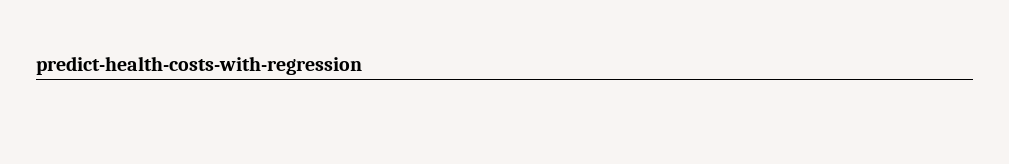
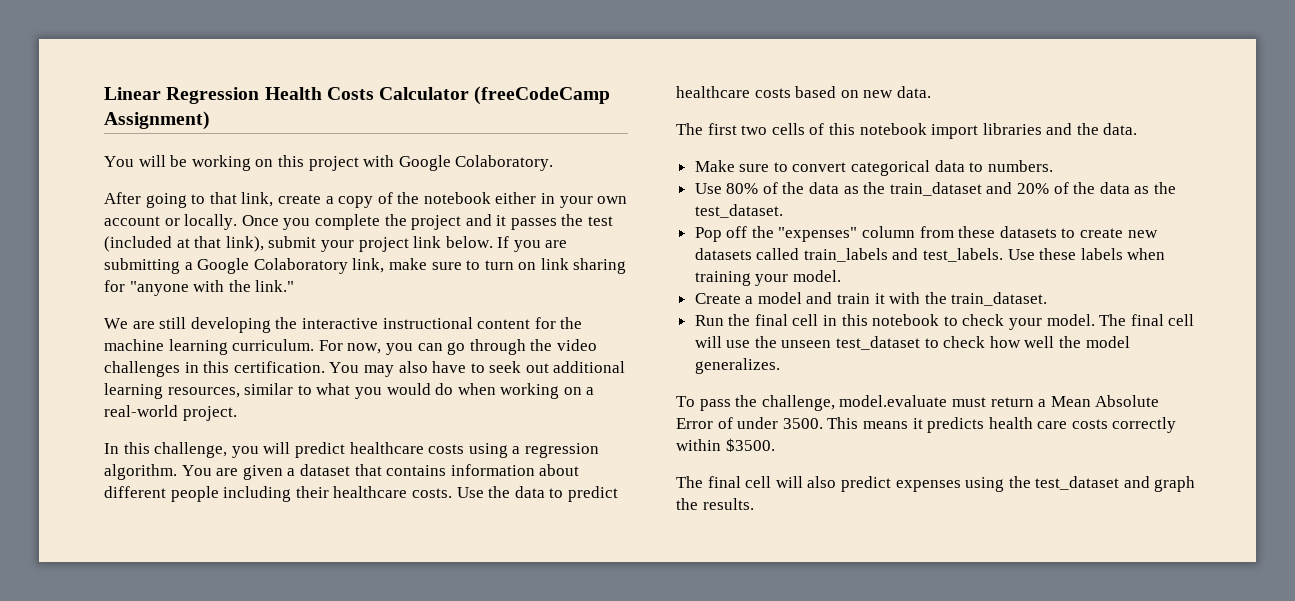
[36,56,362,75] predict-health-costs-with-regression -> [104,86,611,105] [104,111,210,130] [104,155,554,171] [104,192,628,208] [104,214,614,230] [104,236,568,252] [104,258,627,274] [104,280,295,296] [104,317,583,333] [104,339,597,355] [104,361,626,377] [104,383,595,399] [104,405,237,421] [104,442,599,458] [104,464,580,480] [104,486,618,502] [676,86,931,98] [676,123,1138,139] [694,160,1053,176] [694,182,1176,196] [694,204,783,218] [694,226,1158,242] [694,248,1166,262] [694,270,841,286] [694,292,1048,306] [694,314,1195,330] [694,336,1130,350] [694,358,780,374] [676,395,1160,411] [676,417,1177,433] [676,438,775,452] [676,476,1196,492] [676,498,754,510] Linear Regression Health Costs Calculator (freeCodeCamp Assignment) // You will be working on this project with Google Colaboratory. // After going to that link, create a copy of the notebook either in your own account or locally. Once you complete the project and it passes the test (included at that link), submit your project link below. If you are submitting a Google Colaboratory link, make sure to turn on link sharing for "anyone with the link." // We are still developing the interactive instructional content for the machine learning curriculum. For now, you can go through the video challenges in this certification. You may also have to seek out additional learning resources, similar to what you would do when working on a real-world project. // In this challenge, you will predict healthcare costs using a regression algorithm. You are given a dataset that contains information about different people including their healthcare costs. Use the data to predict healthcare costs based on new data. // The first two cells of this notebook import libraries and the data. // Make sure to convert categorical data to numbers. // Use 80% of the data as the train_dataset and 20% of the data as the test_dataset. // Pop off the "expenses" column from these datasets to create new datasets called train_labels and test_labels. Use these labels when training your model. // Create a model and train it with the train_dataset. // Run the final cell in this notebook to check your model. The final cell will use the unseen test_dataset to check how well the model generalizes. // To pass the challenge, model.evaluate must return a Mean Absolute Error of under 3500. This means it predicts health care costs correctly within $3500. // The final cell will also predict expenses using the test_dataset and graph the results.

